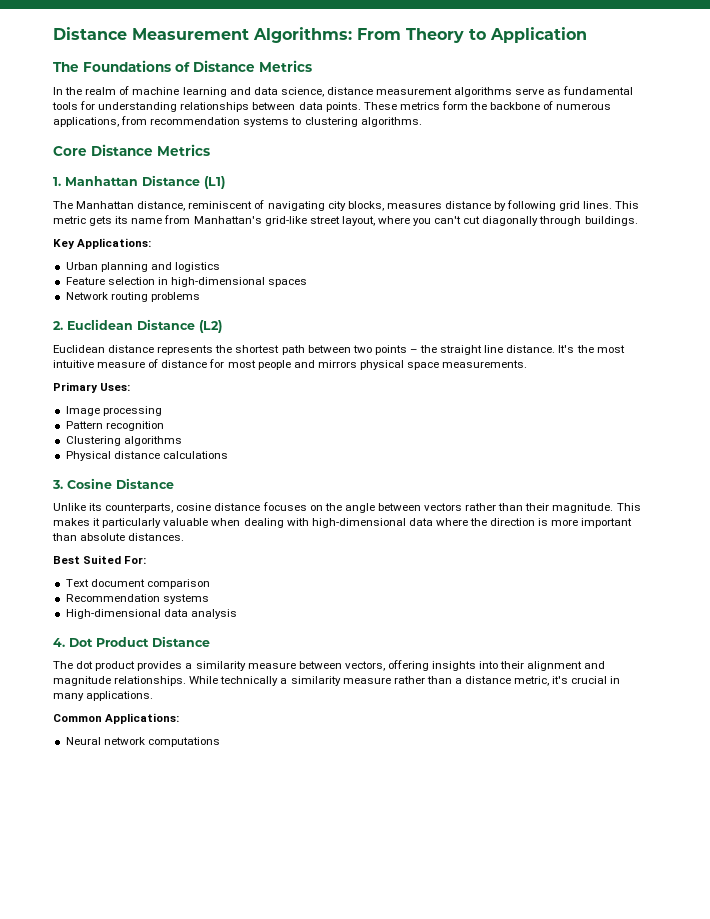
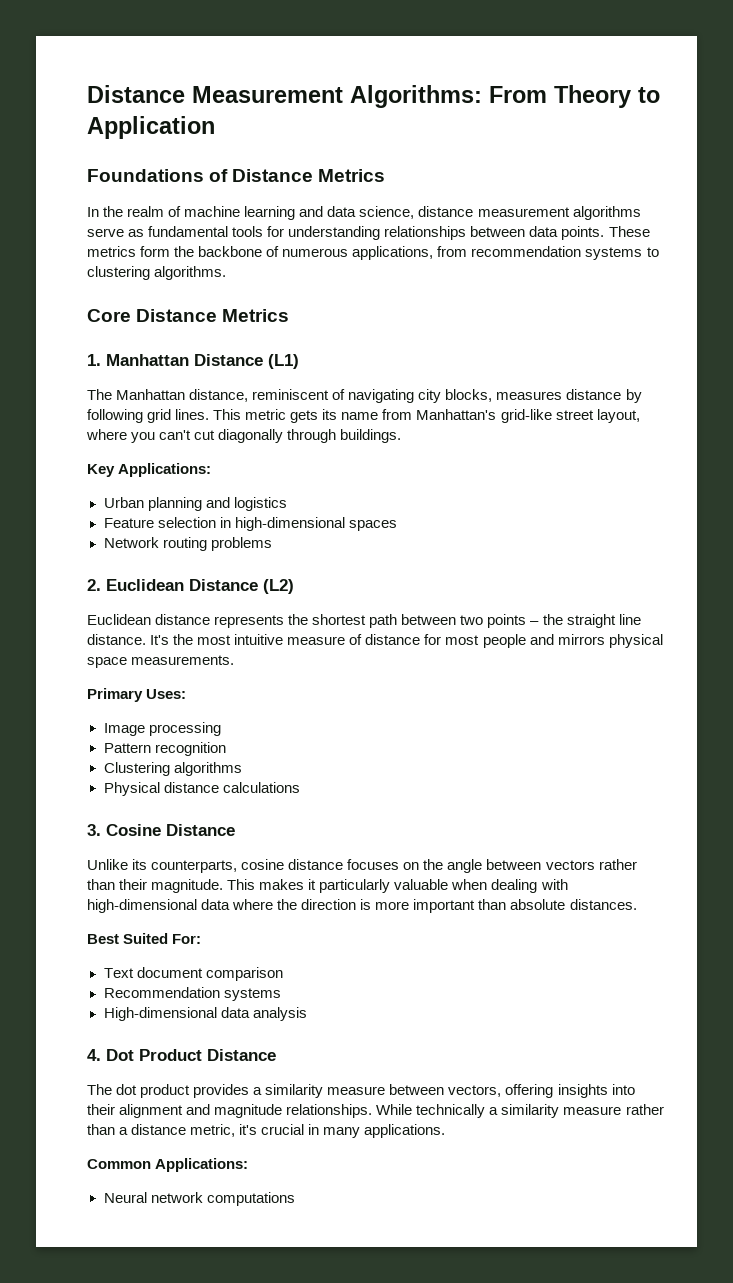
[53,62,79,72] The -> (215, 127) none

